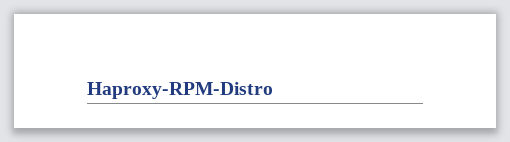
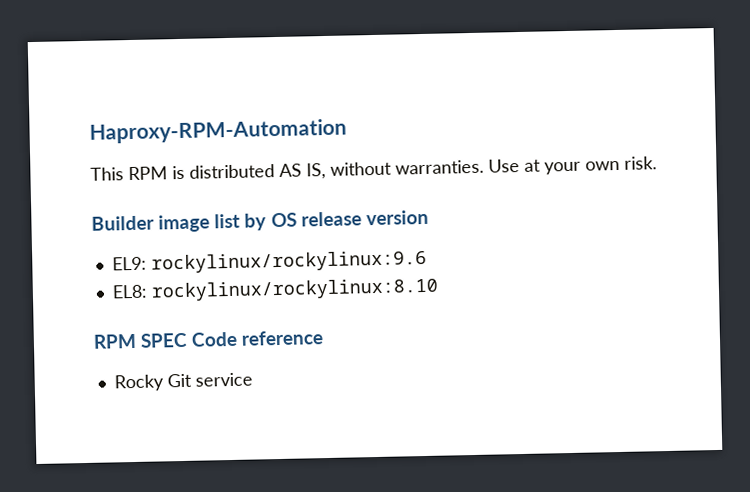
[87,82,273,99] Haproxy-RPM-Distro -> [89,118,347,144] [90,156,657,181] [91,209,429,233] [111,249,427,274] [111,277,439,302] [93,330,325,349] [113,372,253,392] Haproxy-RPM-Automation // This RPM is distributed AS IS, without warranties. Use at your own risk. // Builder image list by OS release version // EL9: rockylinux/rockylinux:9.6 // EL8: rockylinux/rockylinux:8.10 // RPM SPEC Code reference // Rocky Git service

